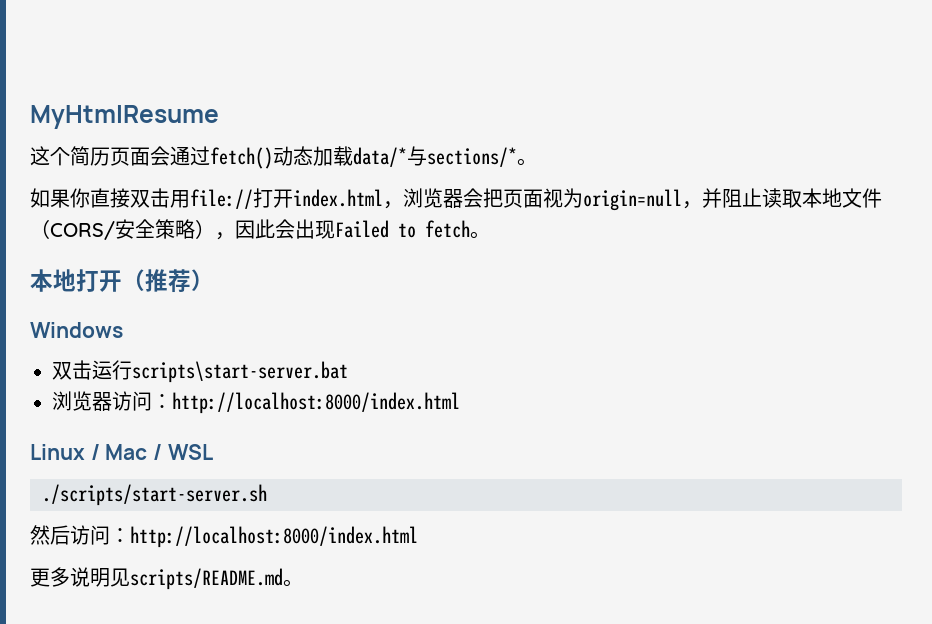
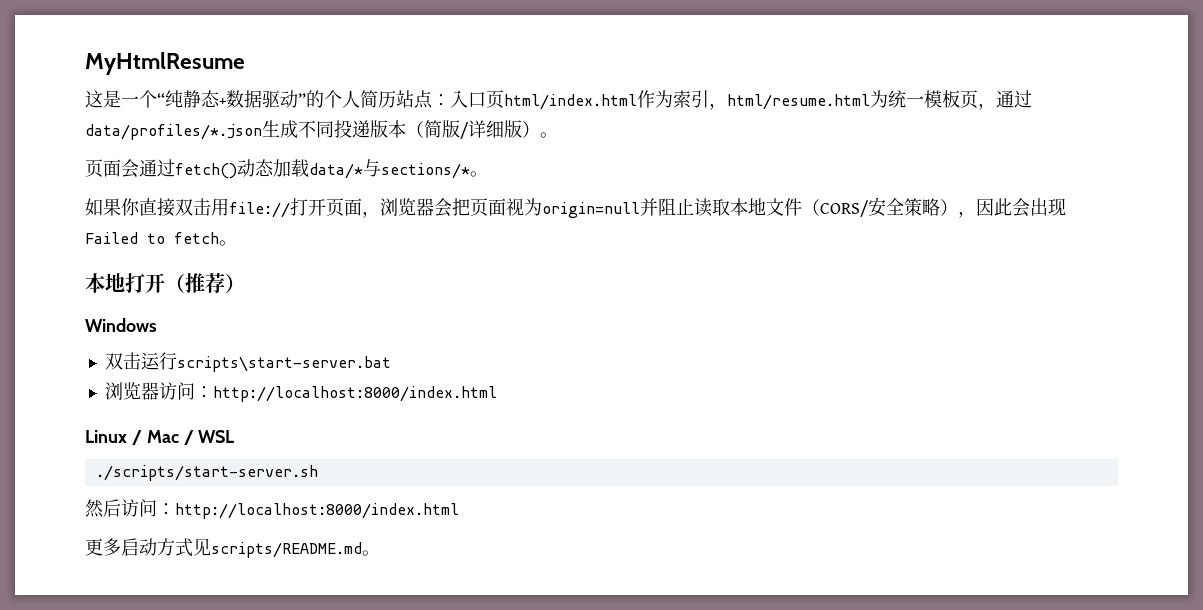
[50,146,110,166] 个简历 -> [103,90,1032,110] [85,120,558,140] 是一个“纯静态+数据驱动”的个人简历站点：入口页html/index.html作为索引，html/resume.html为统一模板页，通过data/profiles/*.json生成不同投递版本（简版/详细版）。 //
[293,189,383,207] index.html -> [326,198,362,217] 页面
[682,201,702,209] ， -> (640, 210) none
[70,567,110,587] 说明 -> [121,538,193,557] 启动方式

